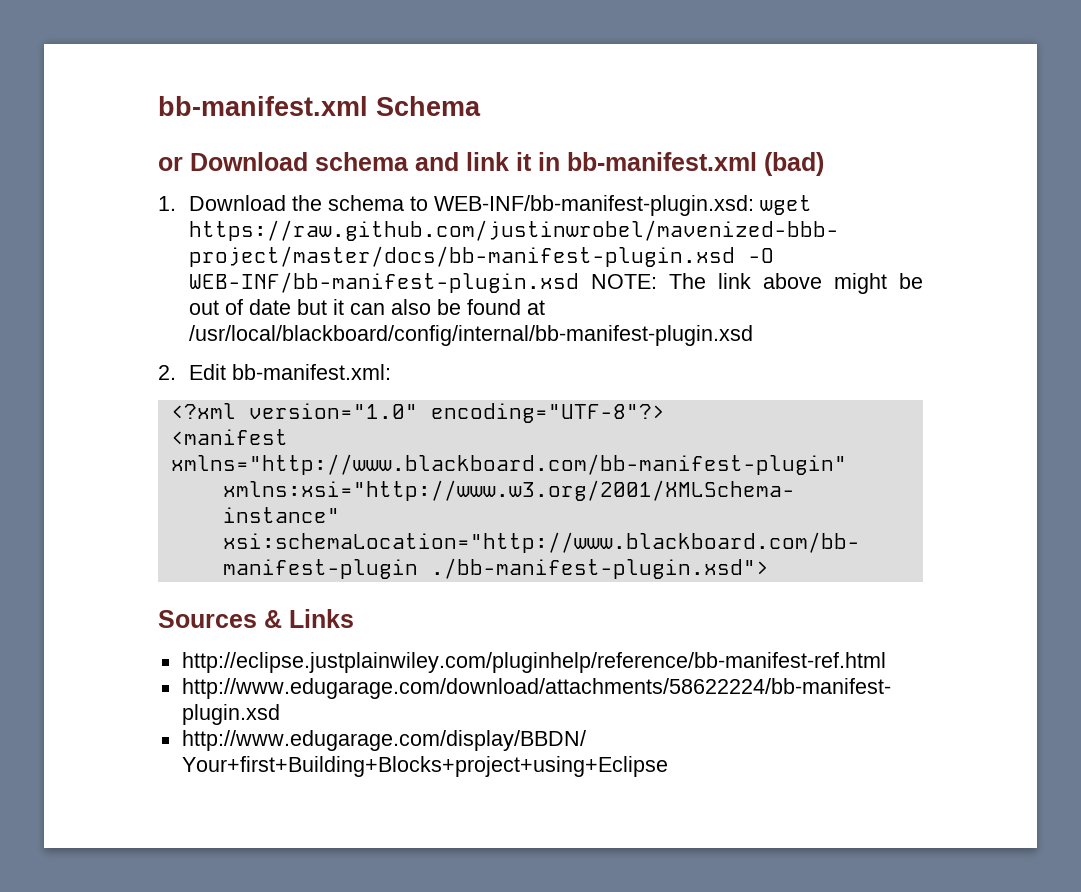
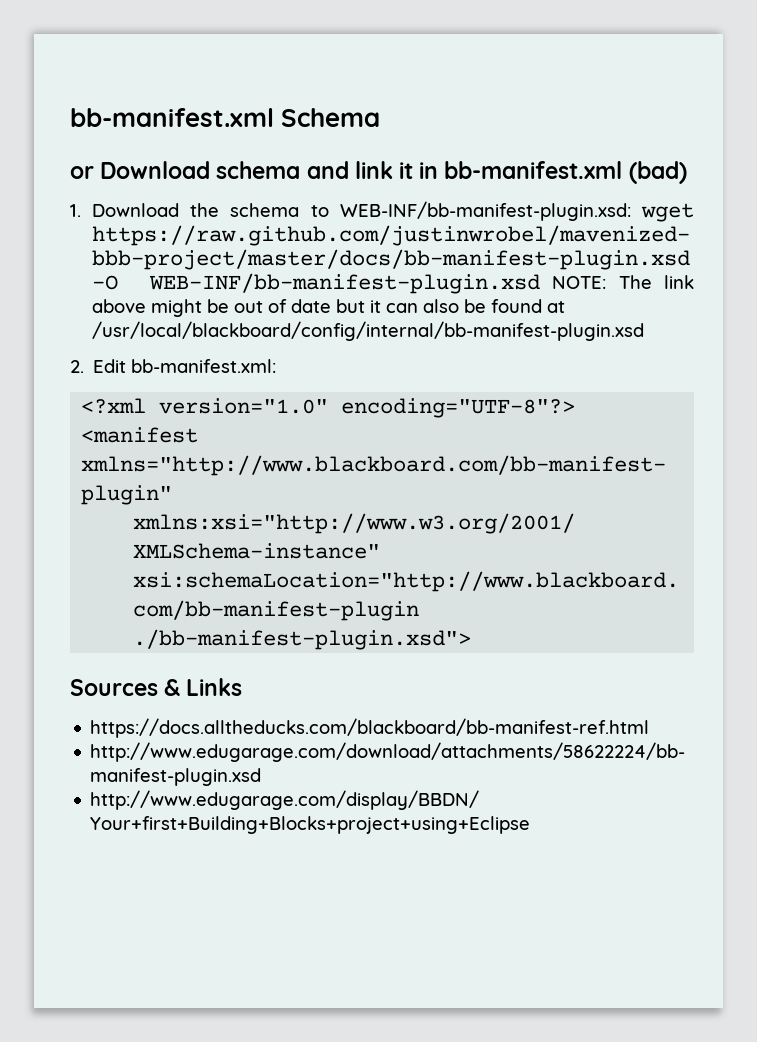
[181,652,886,673] http://eclipse.justplainwiley.com/pluginhelp/reference/bb-manifest-ref.html -> [90,718,650,738] https://docs.alltheducks.com/blackboard/bb-manifest-ref.html

